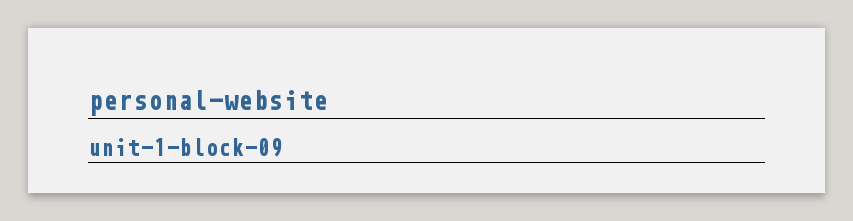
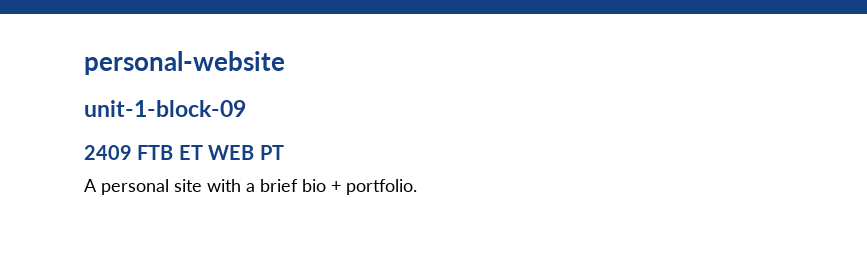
(283, 147) none -> [84,145,284,160] [84,179,417,195] // 2409 FTB ET WEB PT // A personal site with a brief bio + portfolio.

